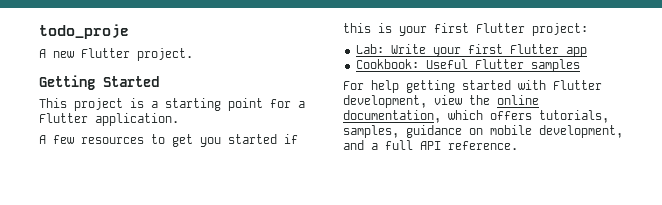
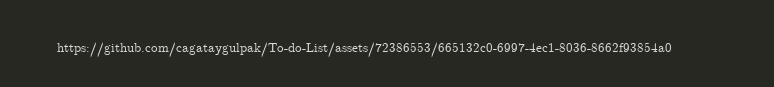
[39,24,129,39] [39,48,193,61] [39,75,159,90] [39,98,305,111] [39,113,179,126] [39,134,298,147] [343,23,588,36] [355,44,587,57] [355,59,580,72] [343,80,602,93] [343,95,539,108] [343,110,609,123] [343,125,623,138] [343,140,518,150] todo_proje // A new Flutter project. // Getting Started // This project is a starting point for a Flutter application. // A few resources to get you started if this is your first Flutter project: // Lab: Write your first Flutter app // Cookbook: Useful Flutter samples // For help getting started with Flutter development, view the online documentation, which offers tutorials, samples, guidance on mobile development, and a full API reference. -> [57,42,672,58] https://github.com/cagataygulpak/To-do-List/assets/72386553/665132c0-6997-4ec1-8036-8662f93854a0

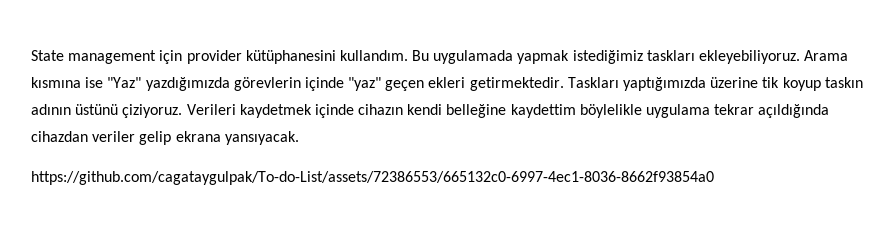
(57, 50) none -> [31,50,849,64] [31,77,863,91] [31,104,830,118] [31,131,299,145] State management için provider kütüphanesini kullandım. Bu uygulamada yapmak istediğimiz taskları ekleyebiliyoruz. Arama kısmına ise "Yaz" yazdığımızda görevlerin içinde "yaz" geçen ekleri getirmektedir. Taskları yaptığımızda üzerine tik koyup taskın adının üstünü çiziyoruz. Verileri kaydetmek içinde cihazın kendi belleğine kaydettim böylelikle uygulama tekrar açıldığında cihazdan veriler gelip ekrana yansıyacak. //

